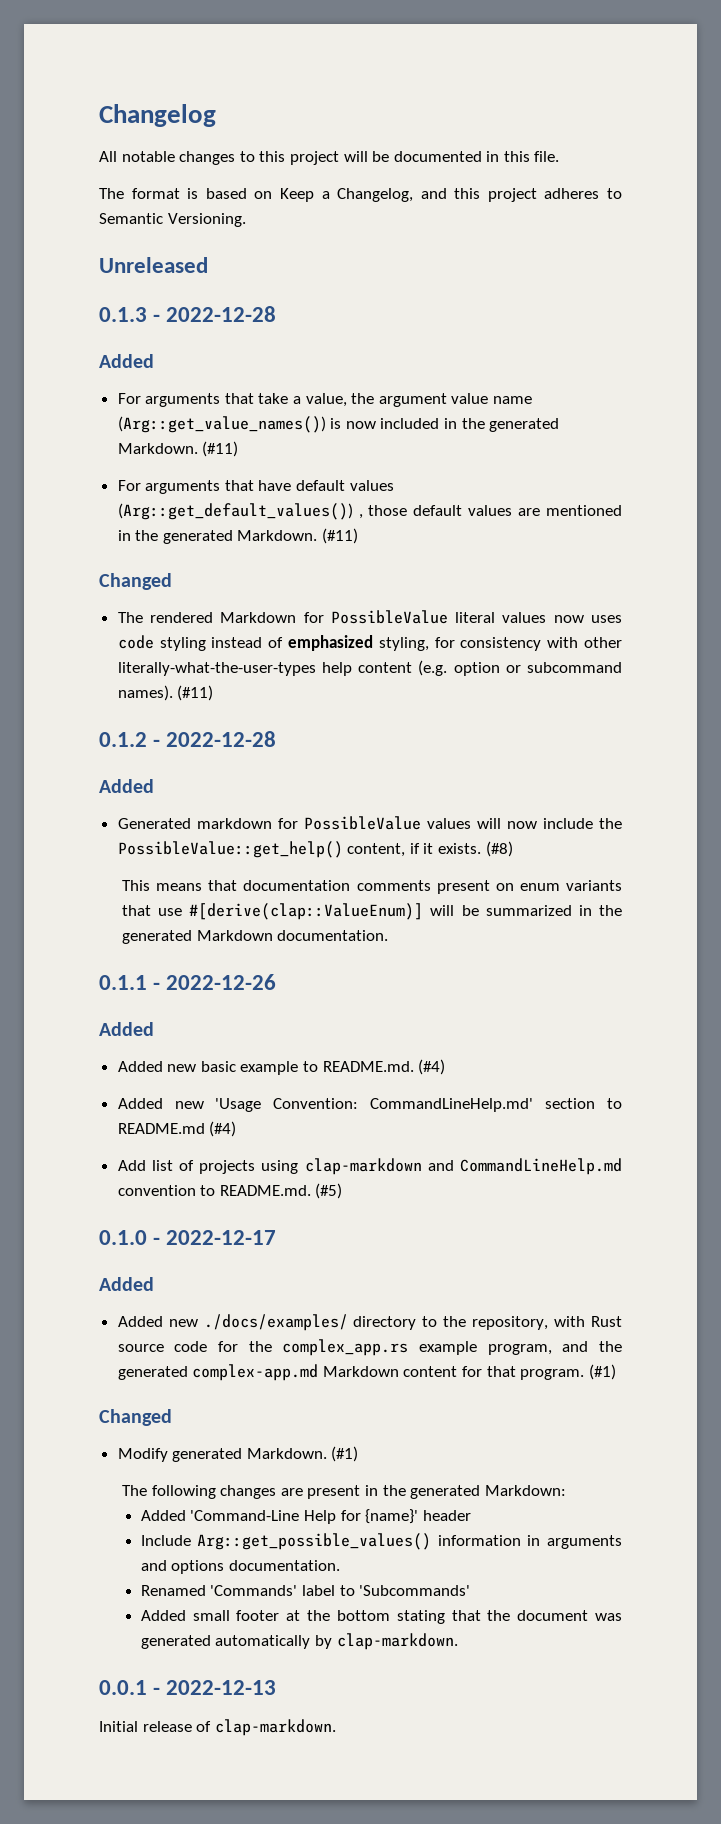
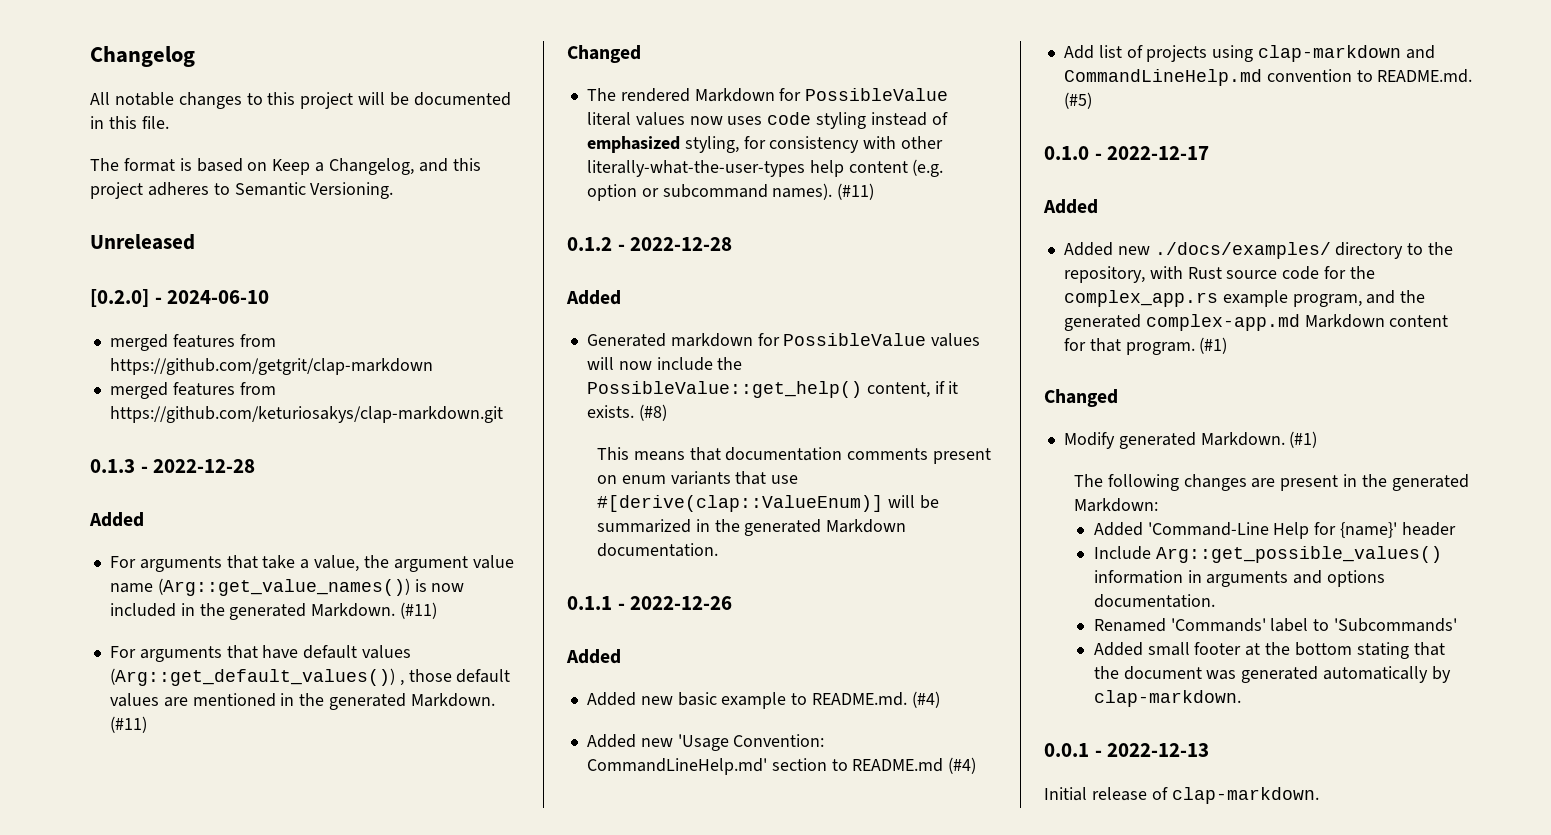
(208, 265) none -> [90,289,270,307] [109,334,276,351] [109,358,433,375] [109,382,276,399] [109,406,503,423] // [0.2.0] - 2024-06-10 // merged features from https://github.com/getgrit/clap-markdown // merged features from https://github.com/keturiosakys/clap-markdown.git

